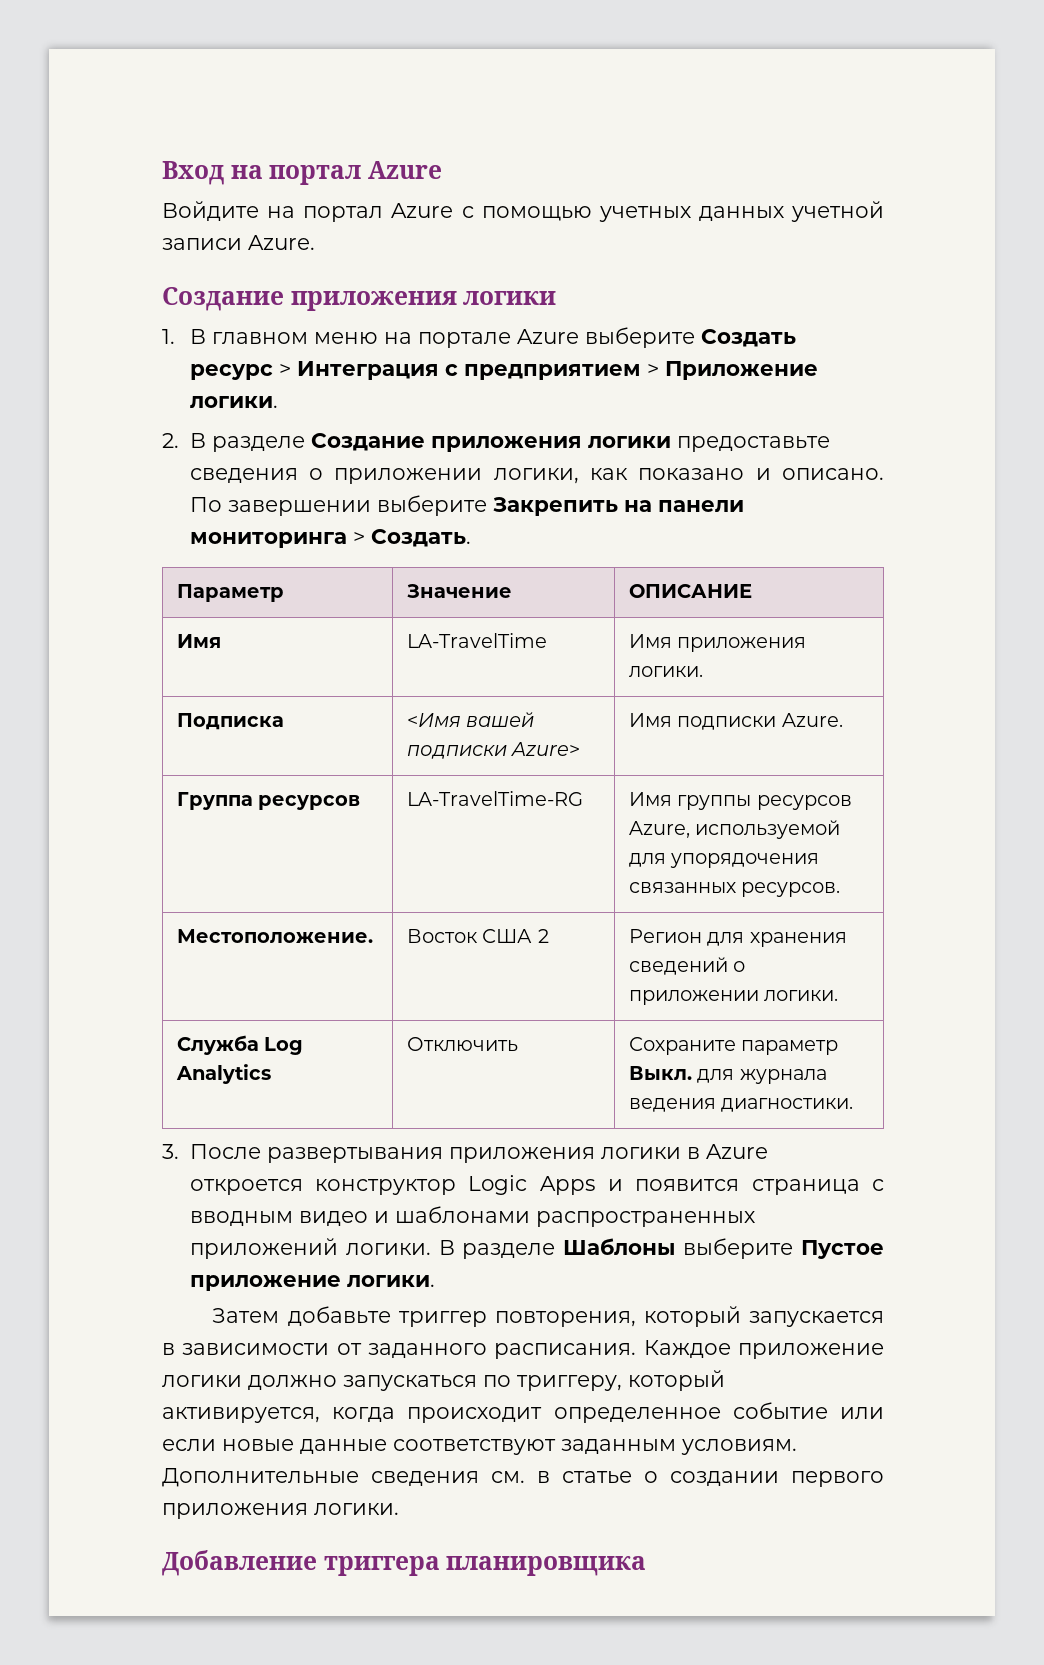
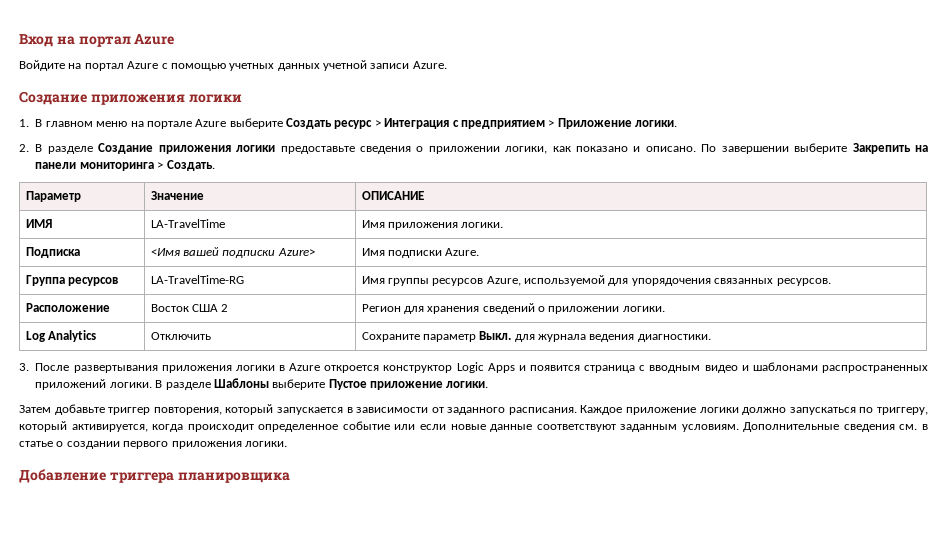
[176,634,221,648] Имя -> [25,219,52,228] ИМЯ
[176,929,373,943] Местоположение. -> [25,303,110,312] Расположение
[176,1035,259,1055] Служба -> (665, 309) none

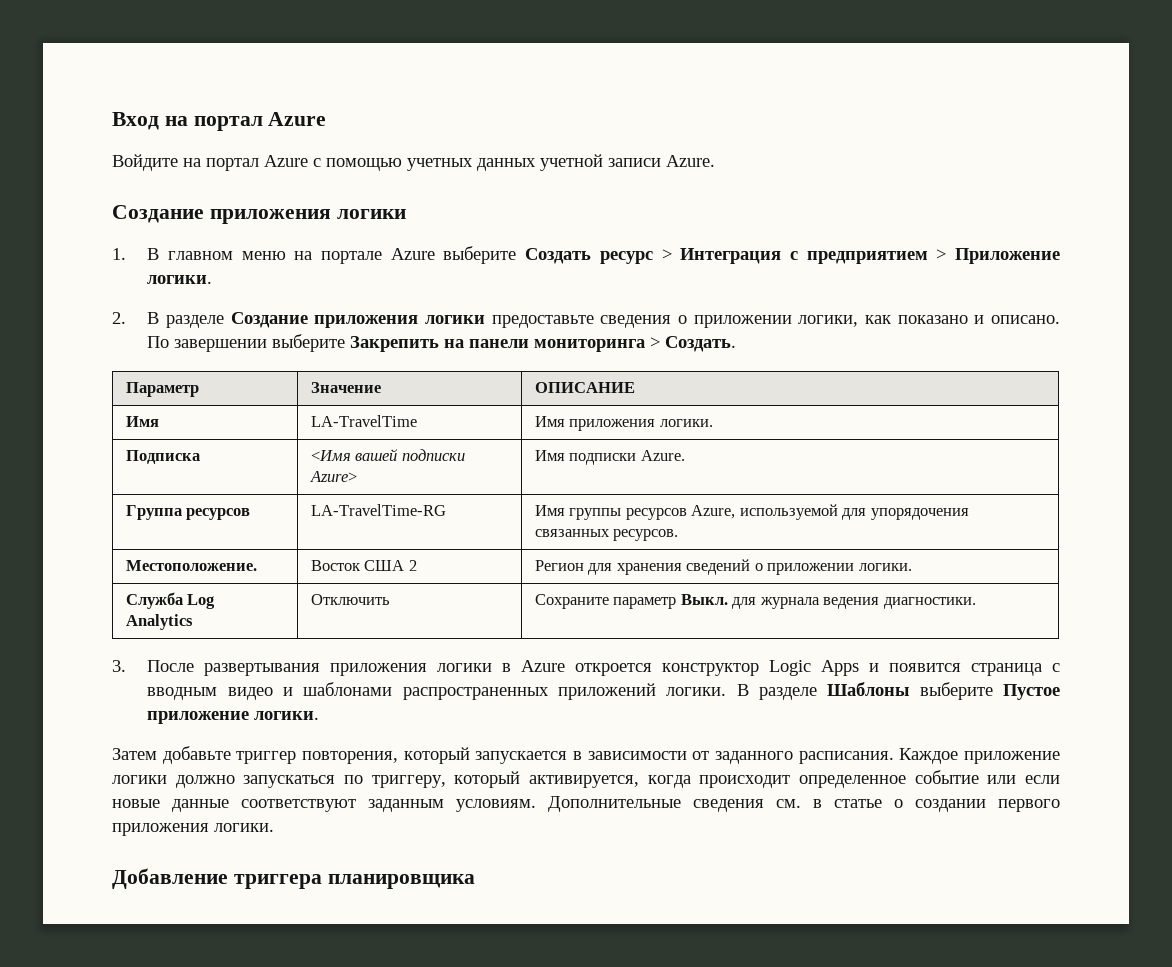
[25,219,52,228] ИМЯ -> [125,416,159,427] Имя
[25,303,110,312] Расположение -> [125,560,257,571] Местоположение.
(665, 309) none -> [125,592,183,609] Служба

